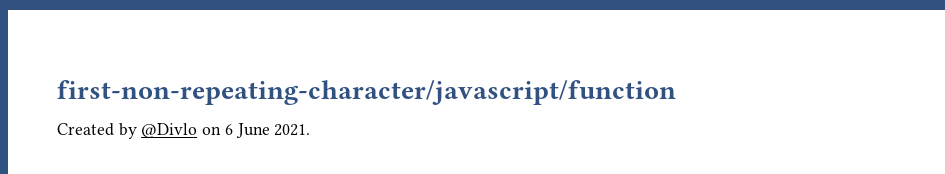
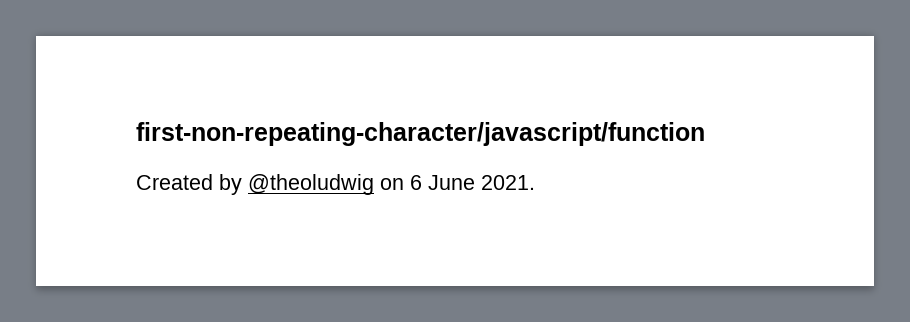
[141,123,198,138] @Divlo -> [248,174,374,195] @theoludwig

